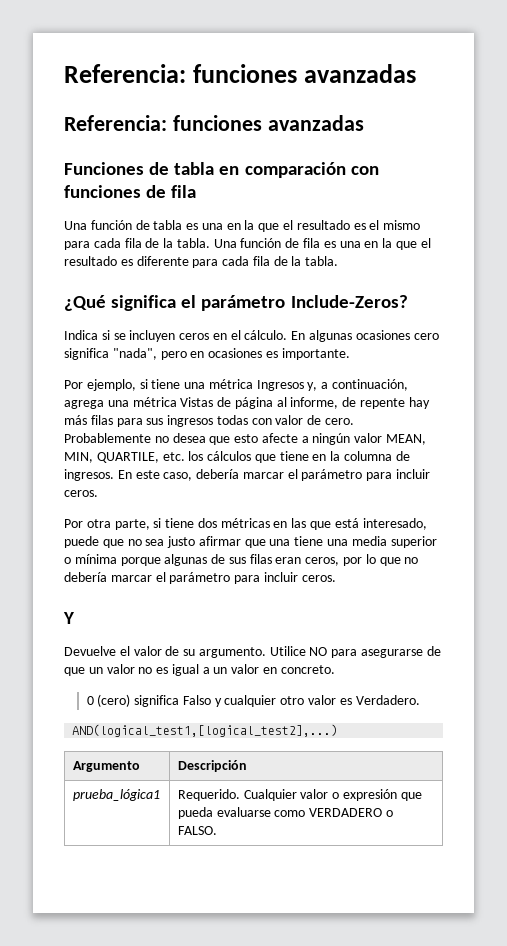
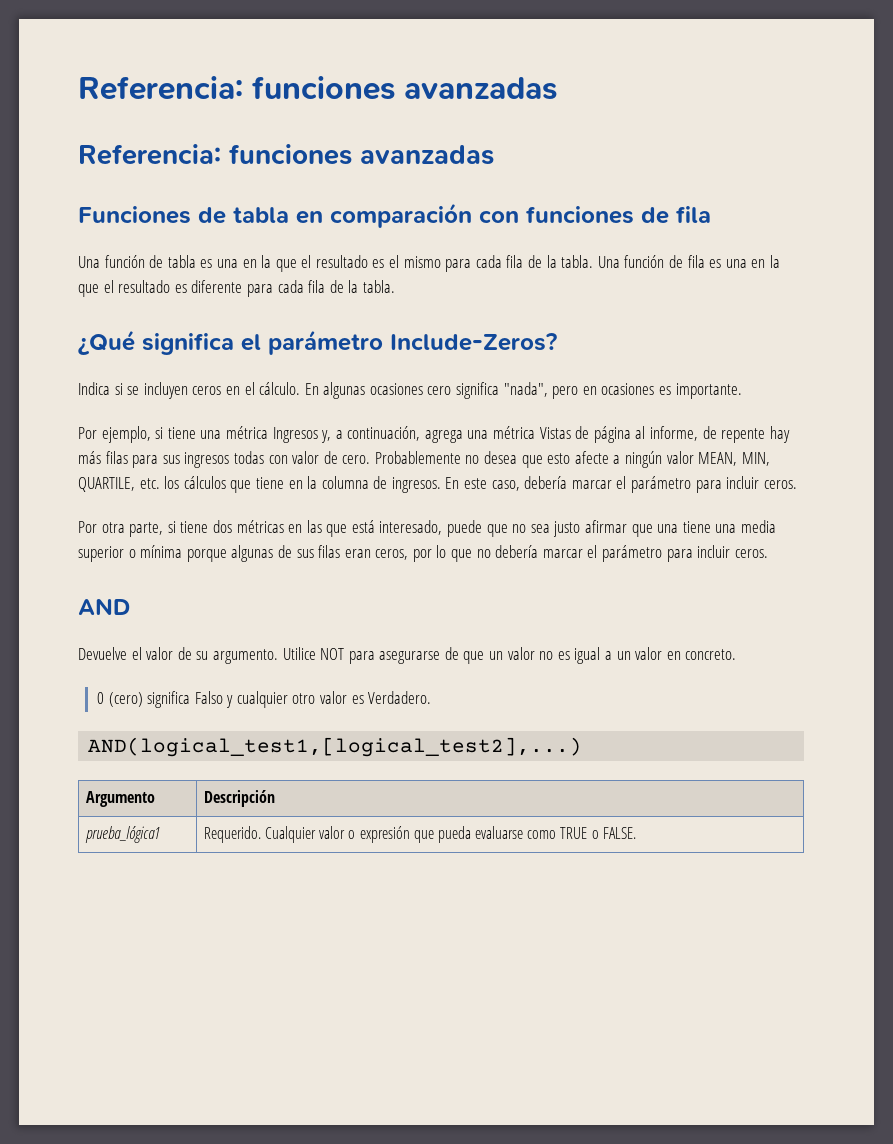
[63,612,75,624] Y -> [78,598,130,615] AND
[309,647,328,656] NO -> [320,648,345,660] NOT
[309,808,393,817] [177,826,217,835] VERDADERO o FALSO. -> [560,827,636,839] TRUE o FALSE.

